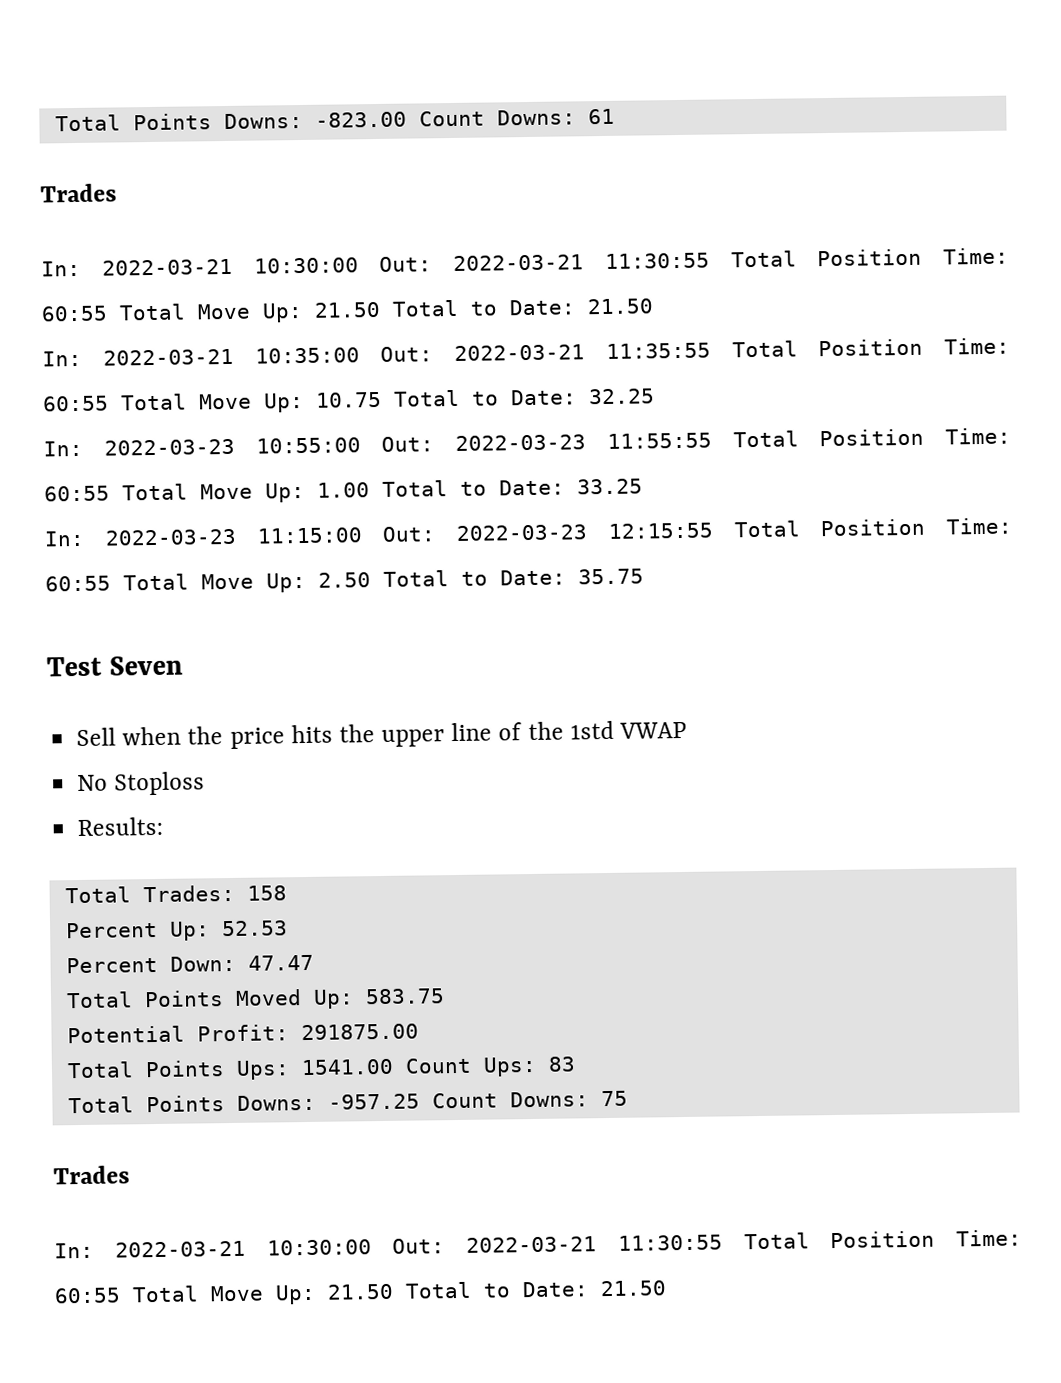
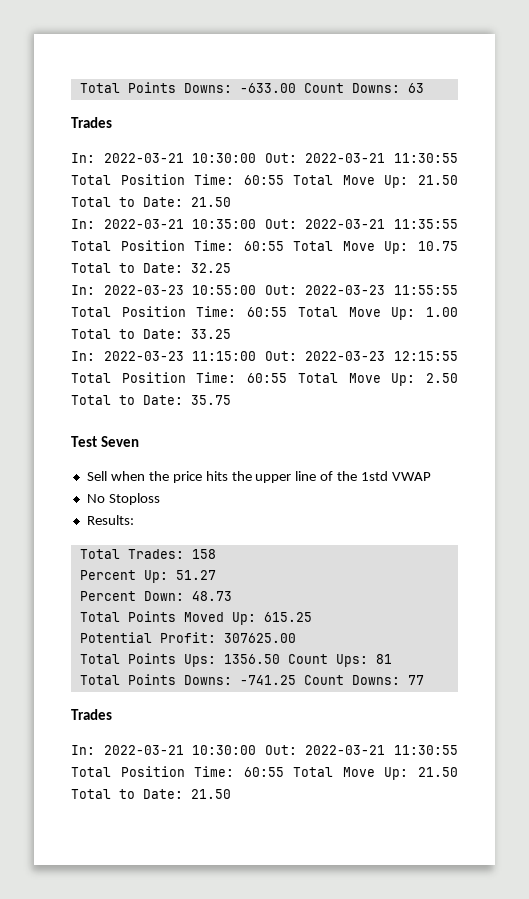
[54,108,615,132] Total Points Downs: -823.00 Count Downs: 61 -> [79,82,424,93] Total Points Downs: -633.00 Count Downs: 63
[221,920,288,937] 52.53 -> [175,570,216,580] 51.27
[247,954,314,971] 47.47 -> [191,591,232,601] 48.73
[364,988,445,1005] 583.75 -> [263,612,312,622] 615.25
[300,1023,419,1041] 291875.00 -> [223,633,296,643] 307625.00
[300,1058,394,1076] 1541.00 -> [223,654,280,664] 1356.50
[547,1056,576,1072] [67,1090,628,1114] 83 // Total Points Downs: -957.25 Count Downs: 75 -> [375,654,392,664] [79,674,424,685] 81 // Total Points Downs: -741.25 Count Downs: 77

